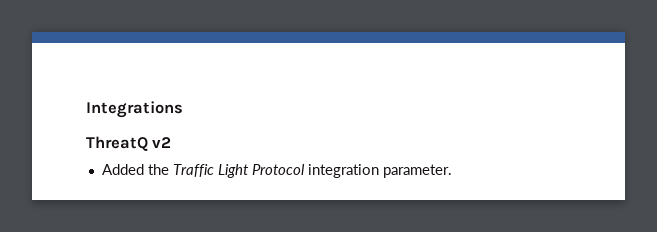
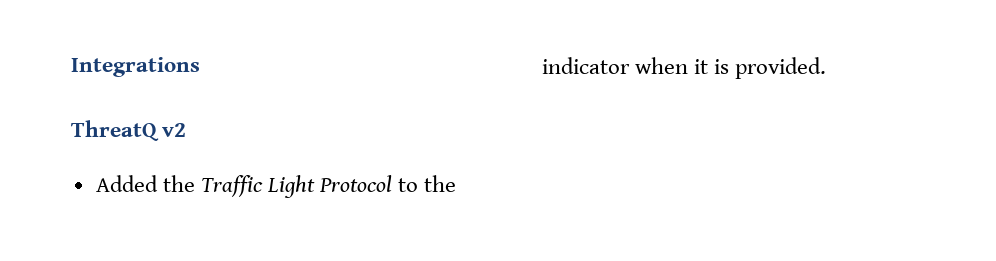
[307,164,452,178] integration parameter. -> [398,175,457,192] [541,57,827,79] to the indicator when it is provided.

